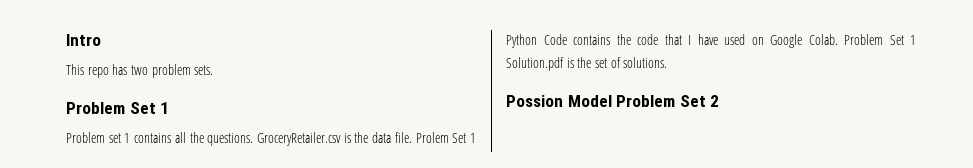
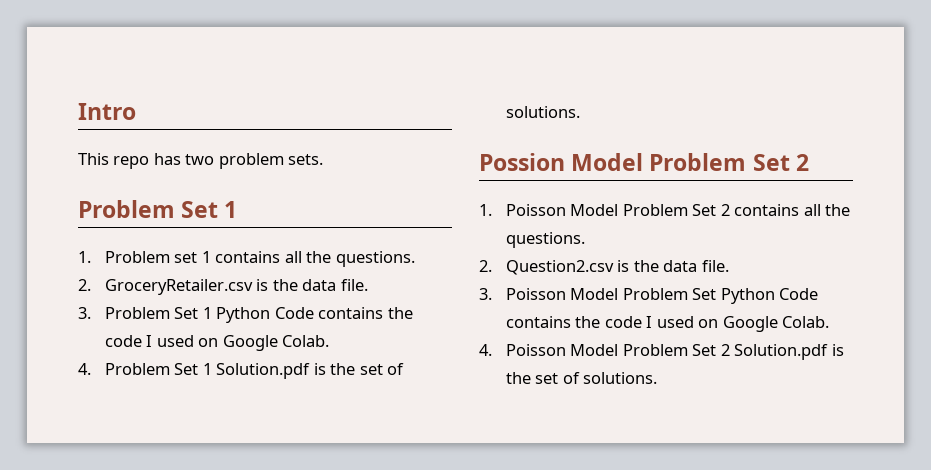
(170, 108) none -> [78,251,91,263] 1.
(254, 139) none -> [78,279,91,291] // 2.
[415,132,449,143] Prolem -> [78,307,170,319] // 3. Problem
[664,34,838,48] that I have used on Google Colab. -> [146,335,330,351] [78,363,91,375] I used on Google Colab. // 4.
(720, 101) none -> [479,204,851,216] [505,232,585,248] [479,260,729,275] [479,288,819,304] [505,316,830,332] [479,344,844,360] [505,372,658,384] // 1. Poisson Model Problem Set 2 contains all the questions. // 2. Question2.csv is the data file. // 3. Poisson Model Problem Set Python Code contains the code I used on Google Colab. // 4. Poisson Model Problem Set 2 Solution.pdf is the set of solutions.

